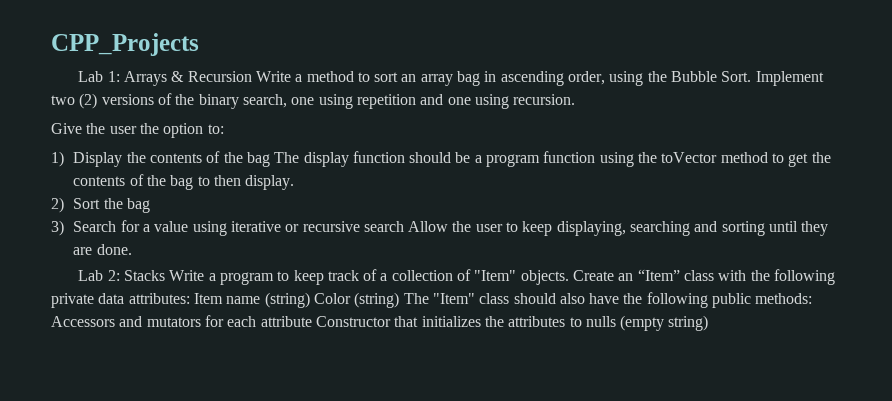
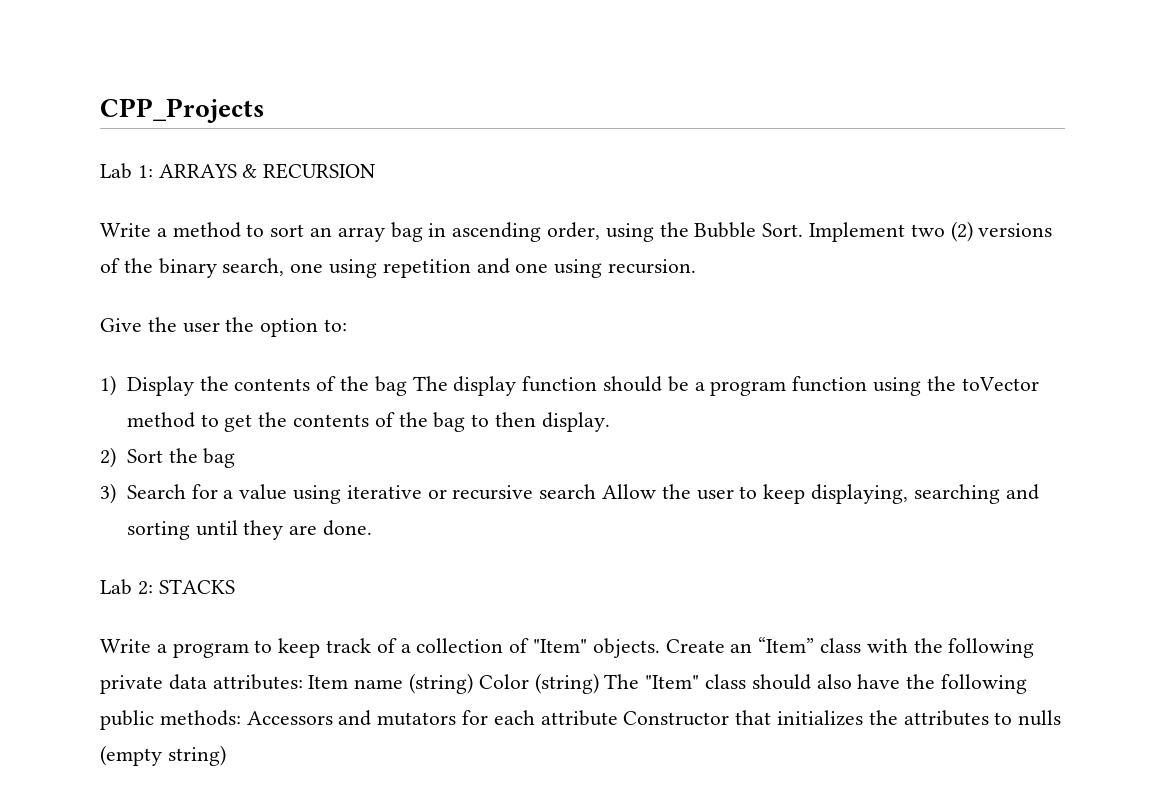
[123,71,252,86] Arrays & Recursion -> [158,163,376,179] ARRAYS & RECURSION //
[123,270,165,281] Stacks -> [158,579,235,594] STACKS //

